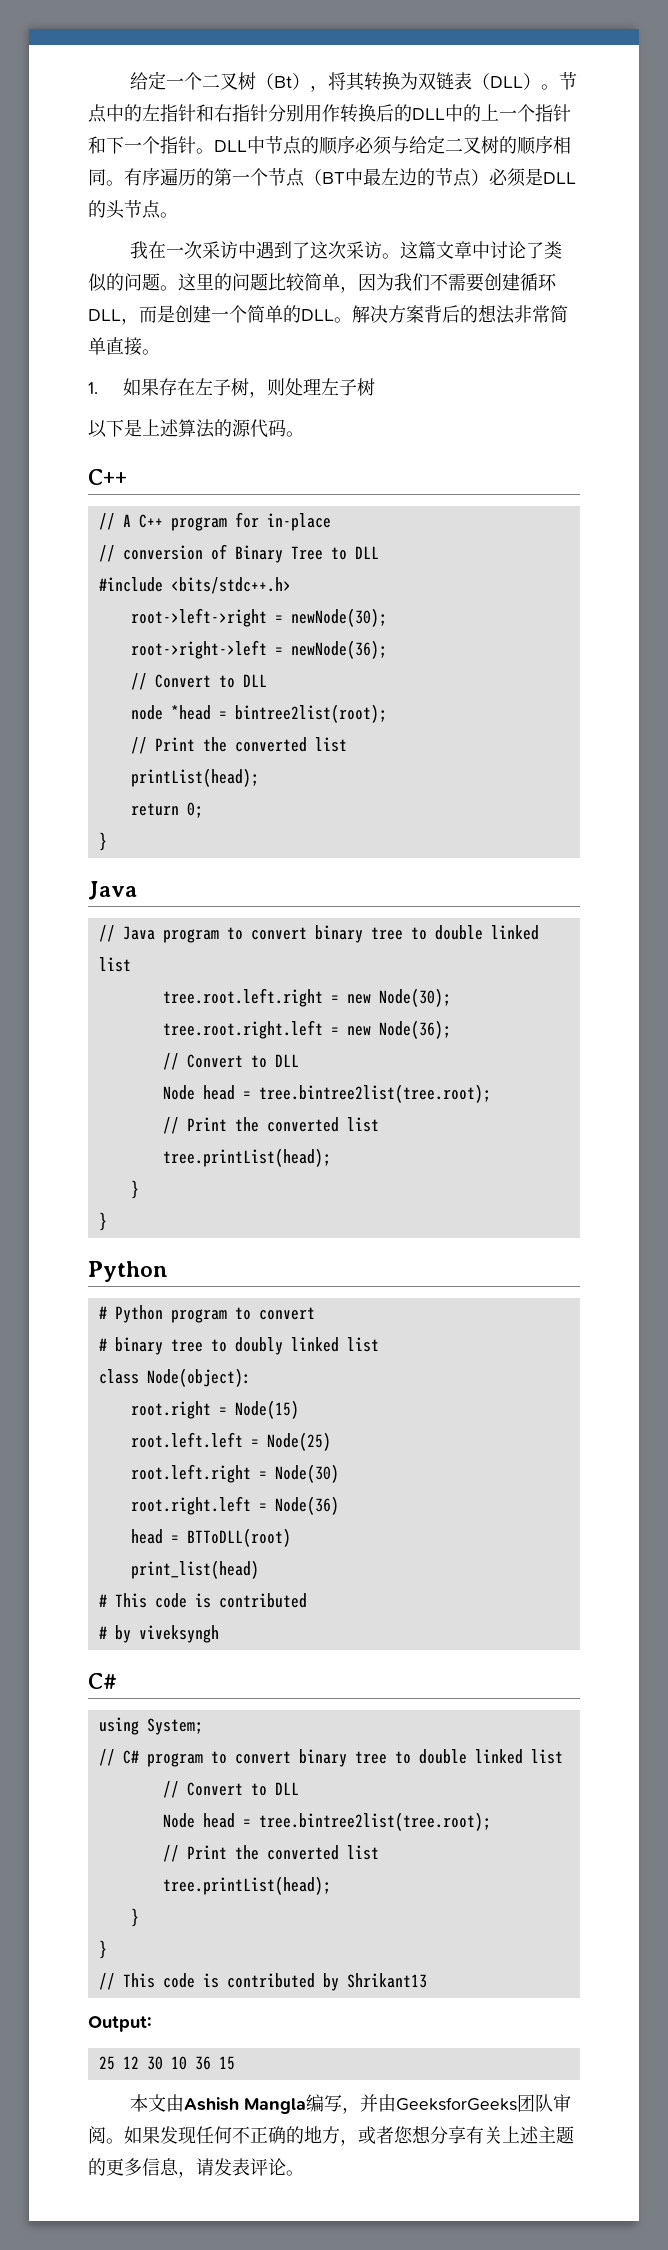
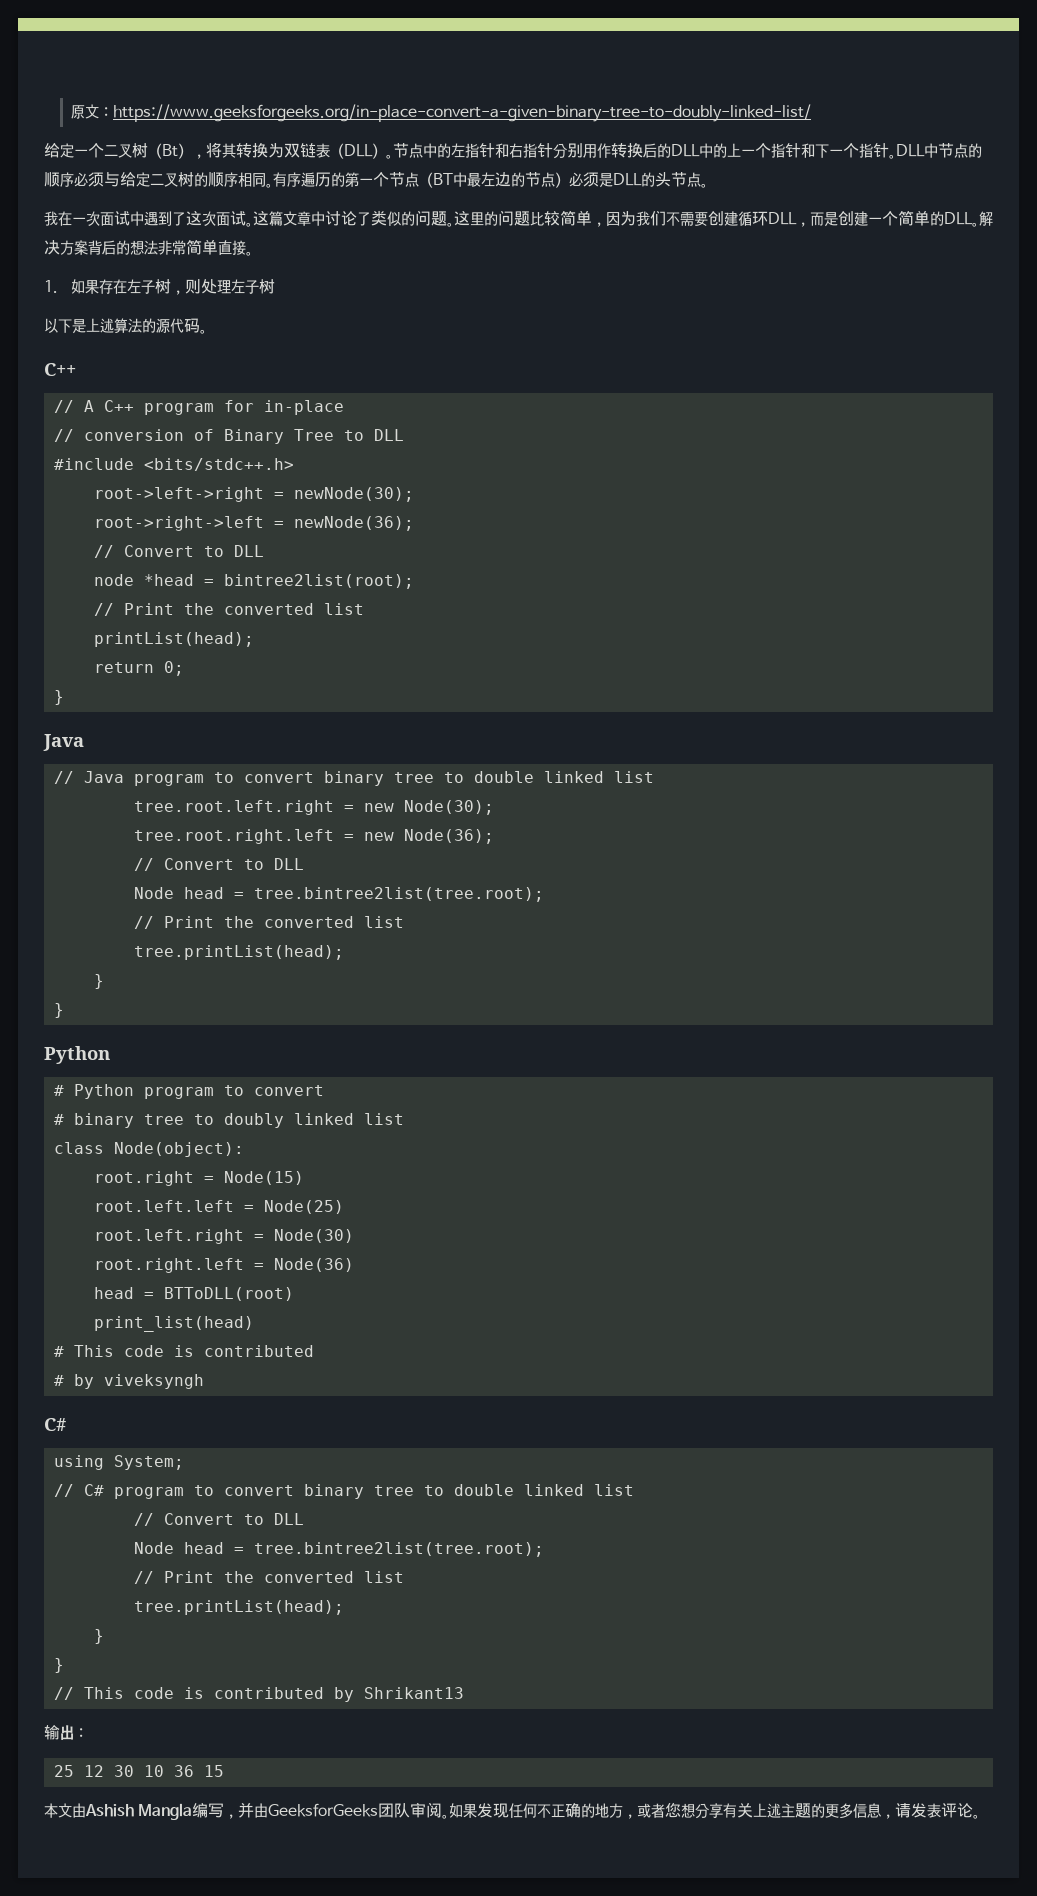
(130, 81) none -> [71,104,812,122] 原文：https://www.geeksforgeeks.org/in-place-convert-a-given-binary-tree-to-doubly-linked-list/ //
[202,241,239,259] 采访 -> [100,211,130,226] 面试
[346,241,383,259] 采访 -> [216,211,246,226] 面试
[88,2016,152,2032] Output: -> [44,1725,88,1740] 输出：

